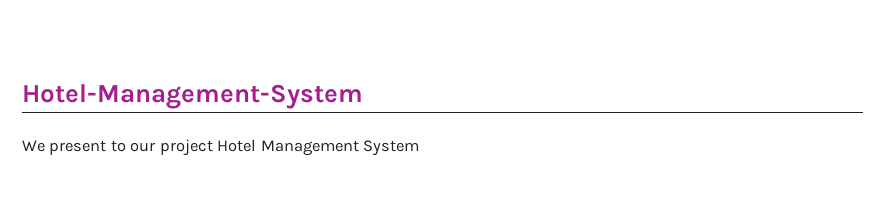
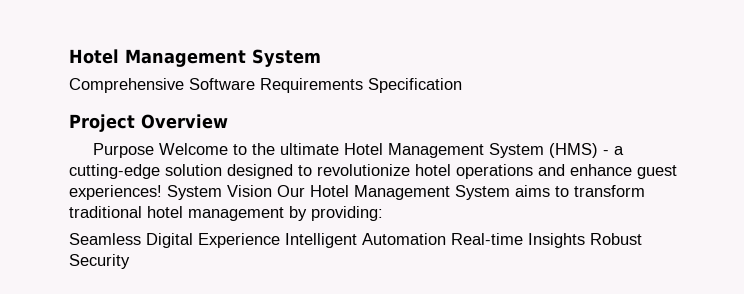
[22,84,363,109] [22,139,420,156] Hotel-Management-System // We present to our project Hotel Management System -> [69,49,321,67] [69,78,462,93] [69,114,228,132] [92,143,624,158] [69,164,677,179] [69,185,645,200] [69,206,383,221] [69,233,642,248] [69,254,130,269] Hotel Management System // Comprehensive Software Requirements Specification // Project Overview // Purpose Welcome to the ultimate Hotel Management System (HMS) - a cutting-edge solution designed to revolutionize hotel operations and enhance guest experiences! System Vision Our Hotel Management System aims to transform traditional hotel management by providing: // Seamless Digital Experience Intelligent Automation Real-time Insights Robust Security

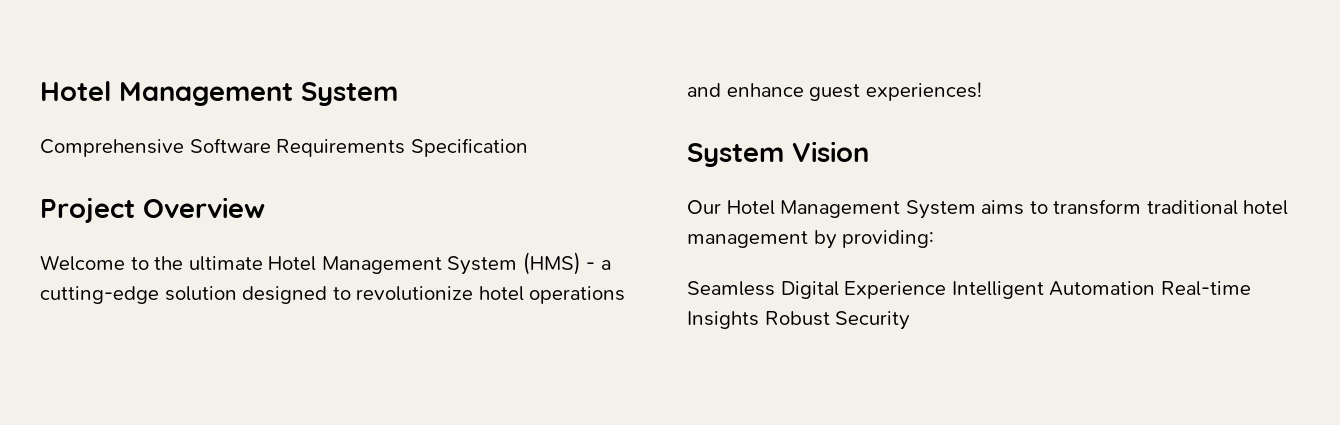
[92,143,154,158] Purpose -> (265, 207) none
(162, 192) none -> (982, 91) //
(272, 191) none -> (869, 151) //

